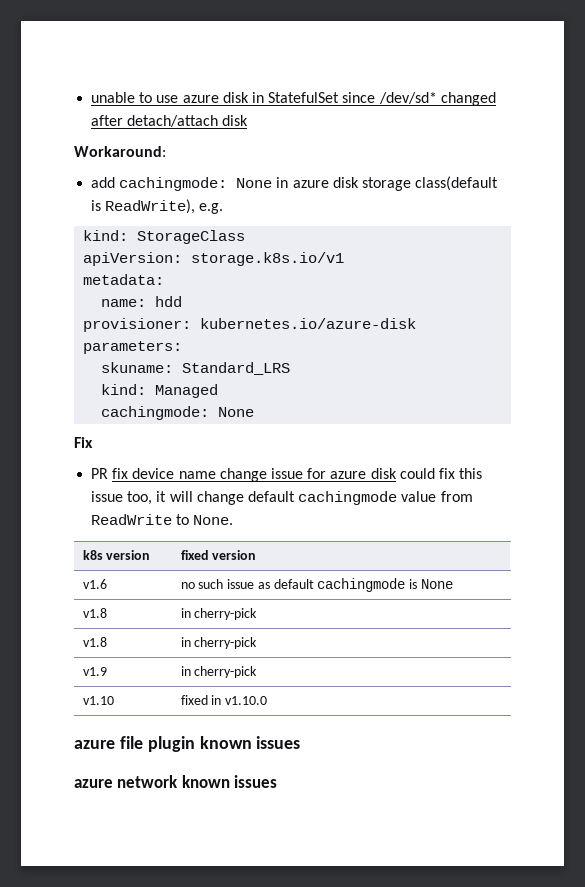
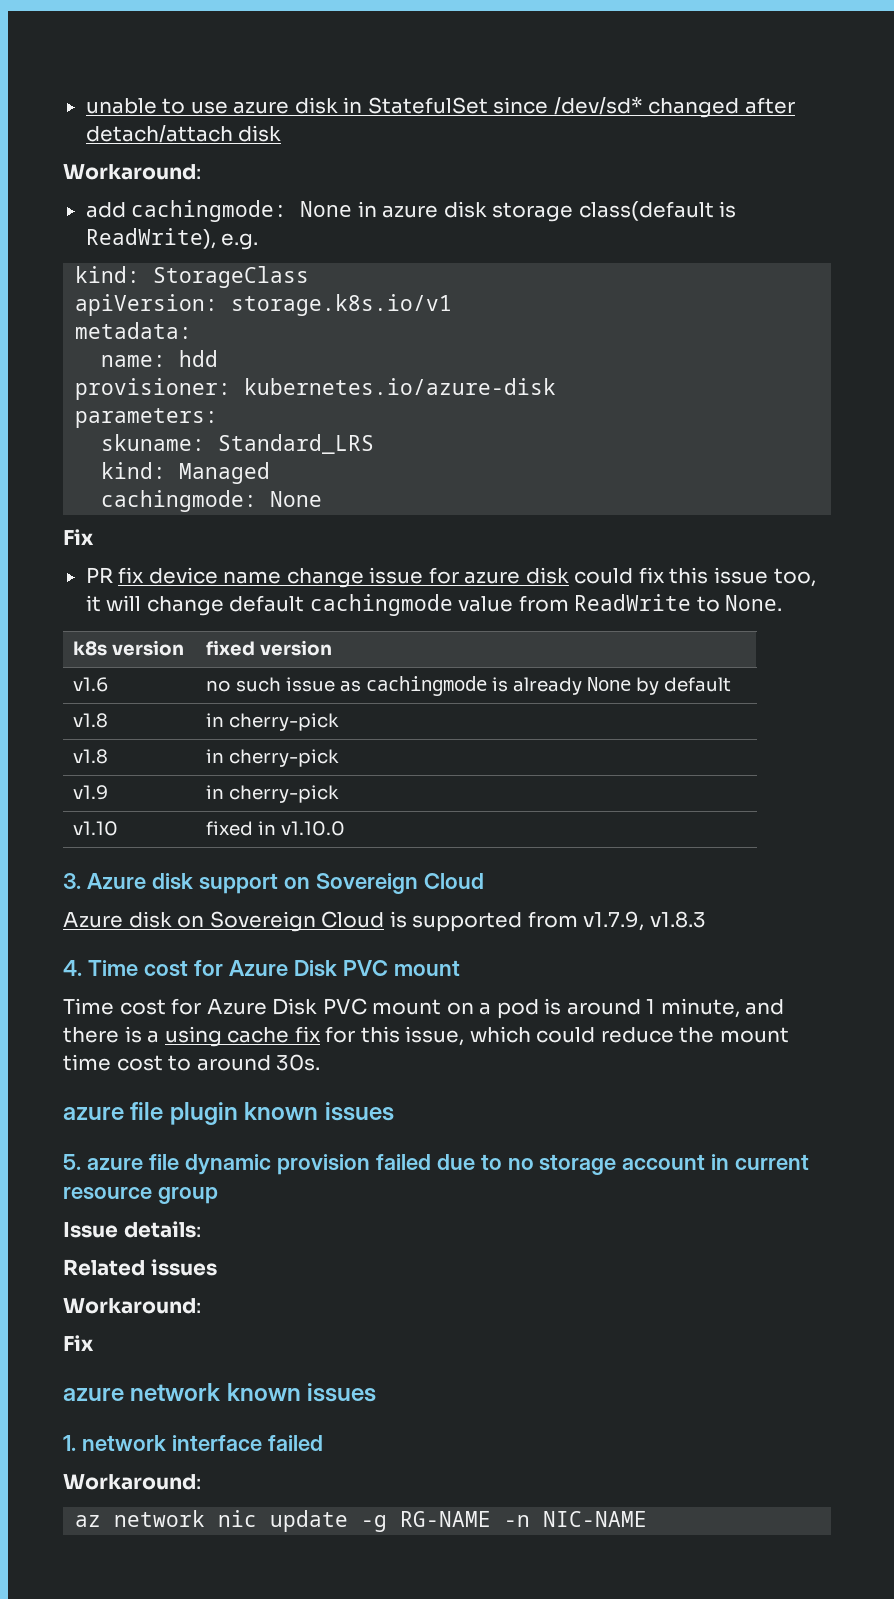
[273,578,453,592] default cachingmode is None -> [366,676,732,696] cachingmode is already None by default
(268, 700) none -> [63,873,484,894] [63,911,706,932] [63,960,460,977] [63,998,785,1019] [63,1026,789,1047] [63,1054,321,1071] // 3. Azure disk support on Sovereign Cloud // Azure disk on Sovereign Cloud is supported from v1.7.9, v1.8.3 // 4. Time cost for Azure Disk PVC mount // Time cost for Azure Disk PVC mount on a pod is around 1 minute, and there is a using cache fix for this issue, which could reduce the mount time cost to around 30s.
[74,775,278,788] azure network known issues -> [63,1154,810,1175] [63,1187,218,1204] [63,1221,201,1238] [63,1259,217,1276] [63,1298,201,1314] [63,1335,94,1351] [63,1383,377,1402] [63,1435,323,1451] [63,1474,201,1490] [75,1510,648,1532] 5. azure file dynamic provision failed due to no storage account in current resource group // Issue details: // Related issues // Workaround: // Fix // azure network known issues // 1. network interface failed // Workaround: // az network nic update -g RG-NAME -n NIC-NAME

